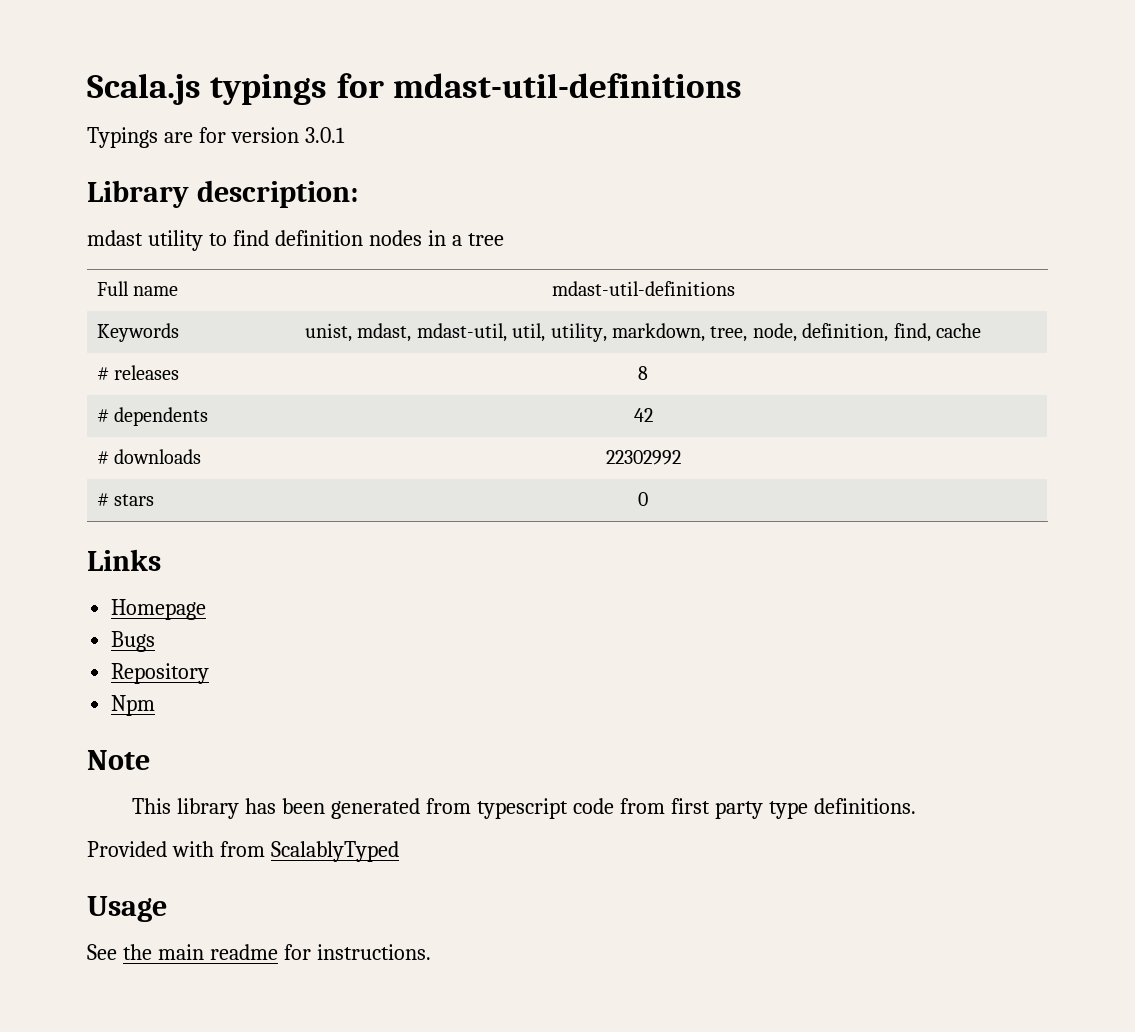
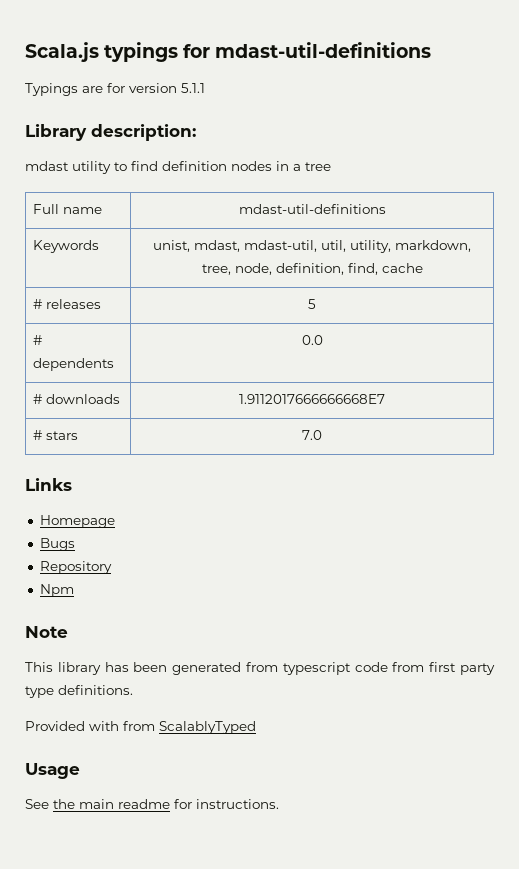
[304,127,345,143] 3.0.1 -> [181,83,205,93] 5.1.1
[638,366,649,380] 8 -> [308,299,316,309] 5
[633,408,653,422] 42 -> [301,335,323,345] 0.0
[605,450,681,465] 22302992 -> [239,394,385,404] 1.9112017666666668E7
[638,492,649,506] 0 -> [302,430,322,440] 7.0

